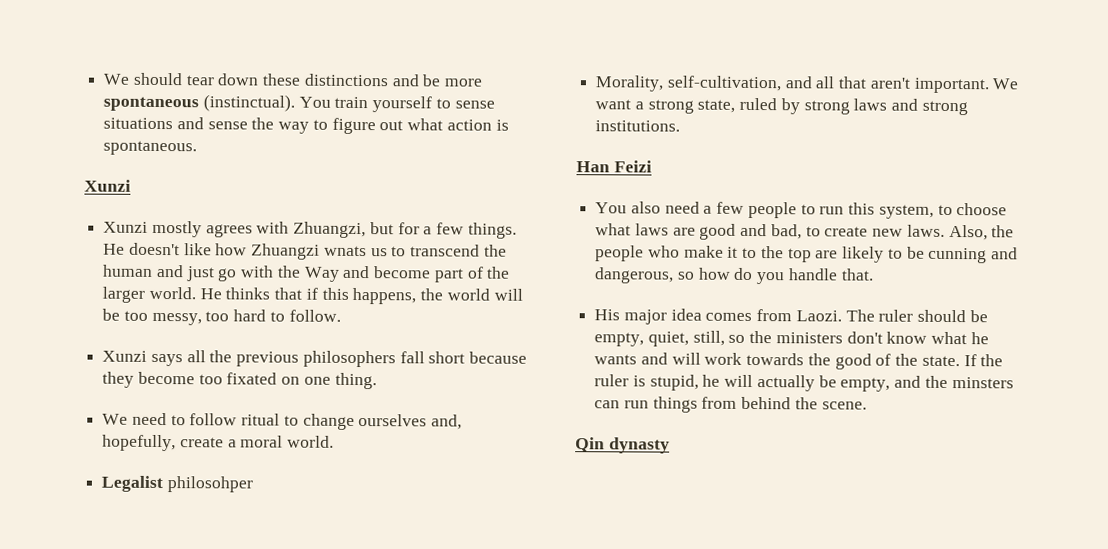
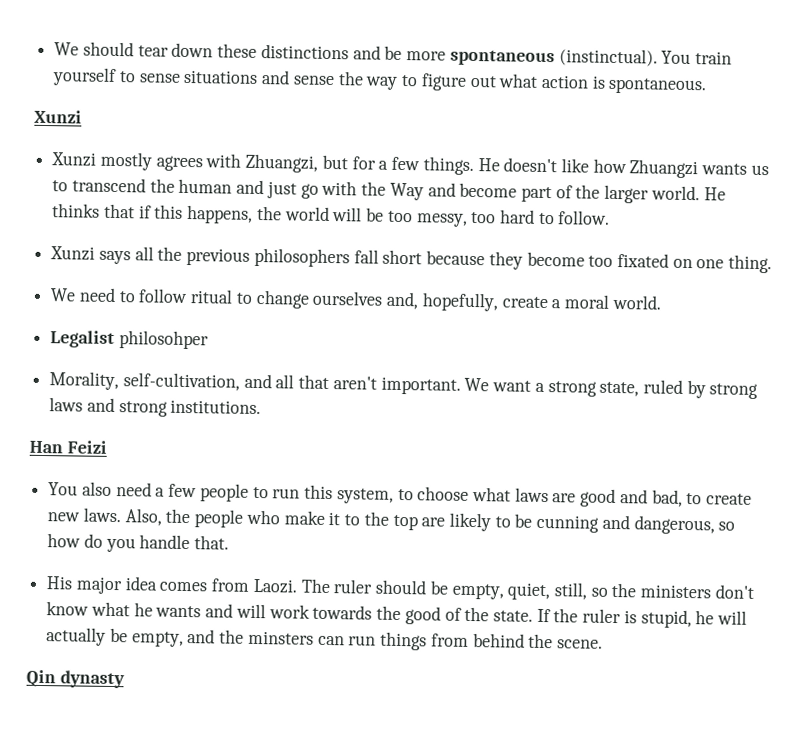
[323,245,367,257] wnats -> [701,163,748,175] wants

